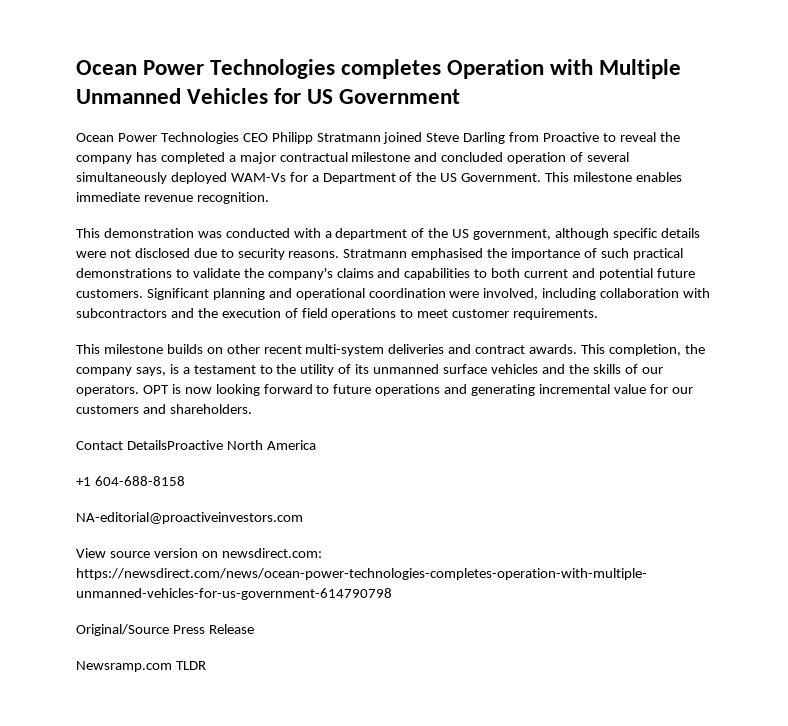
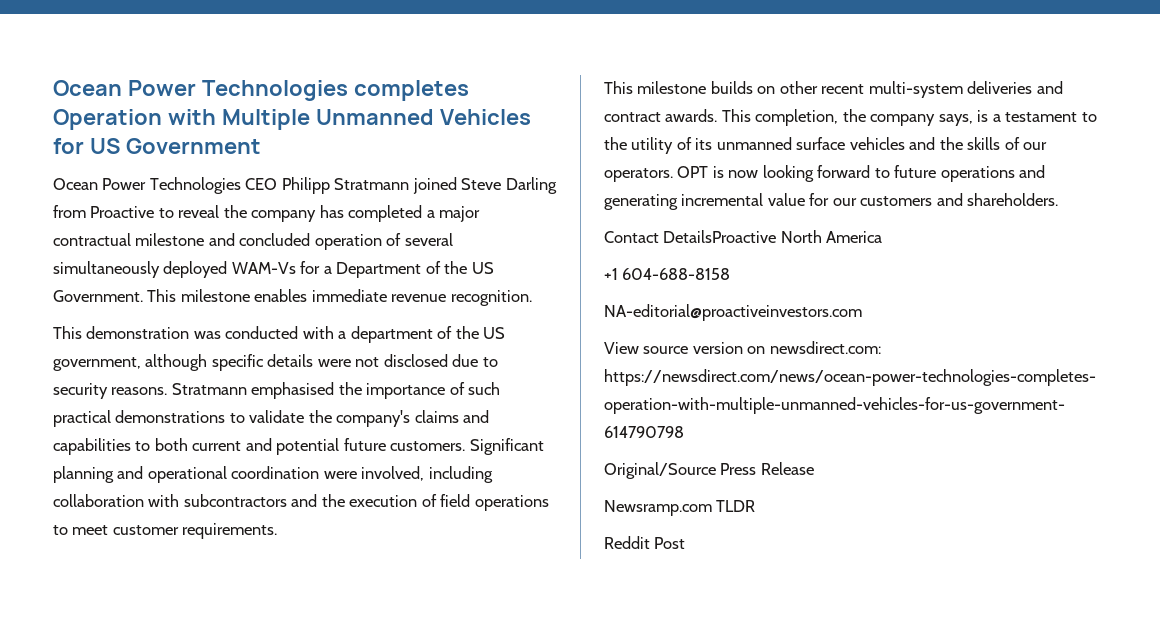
(206, 665) none -> [604,536,686,549] // Reddit Post

